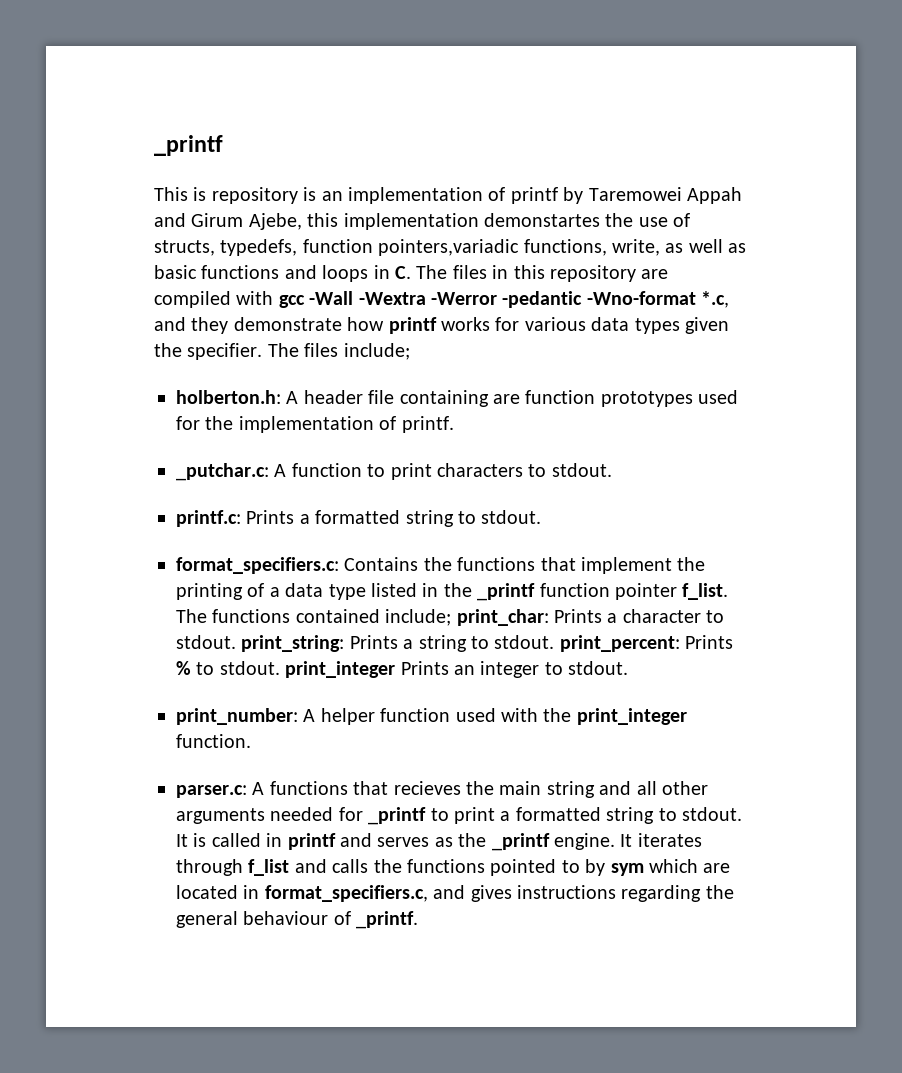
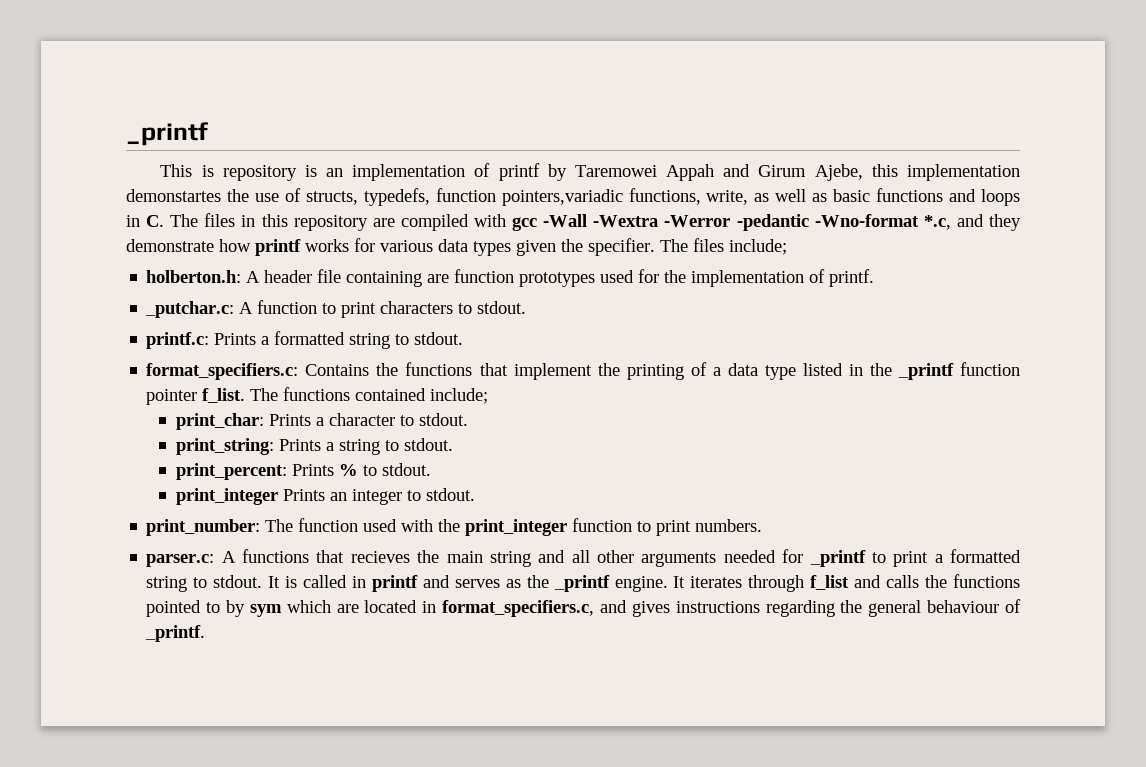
(452, 617) none -> (489, 396) //
(236, 642) none -> (468, 419) //
(555, 642) none -> (453, 444) //
(280, 668) none -> (431, 469) //
[303,708,375,725] A helper -> [265,519,294,532] The
[176,734,251,748] function. -> [572,518,763,536] function to print numbers.

